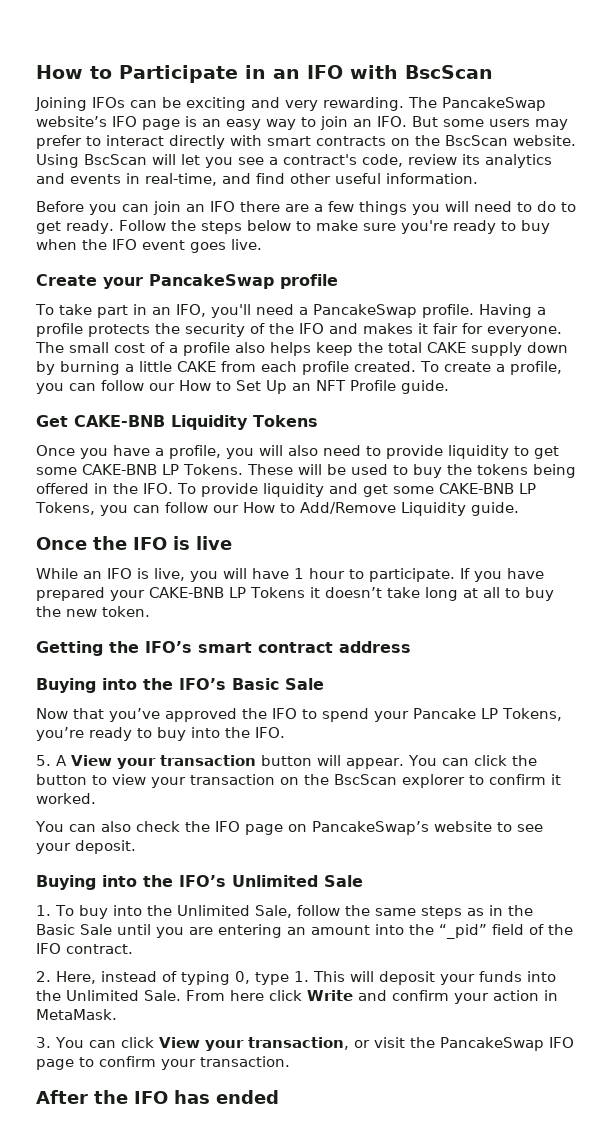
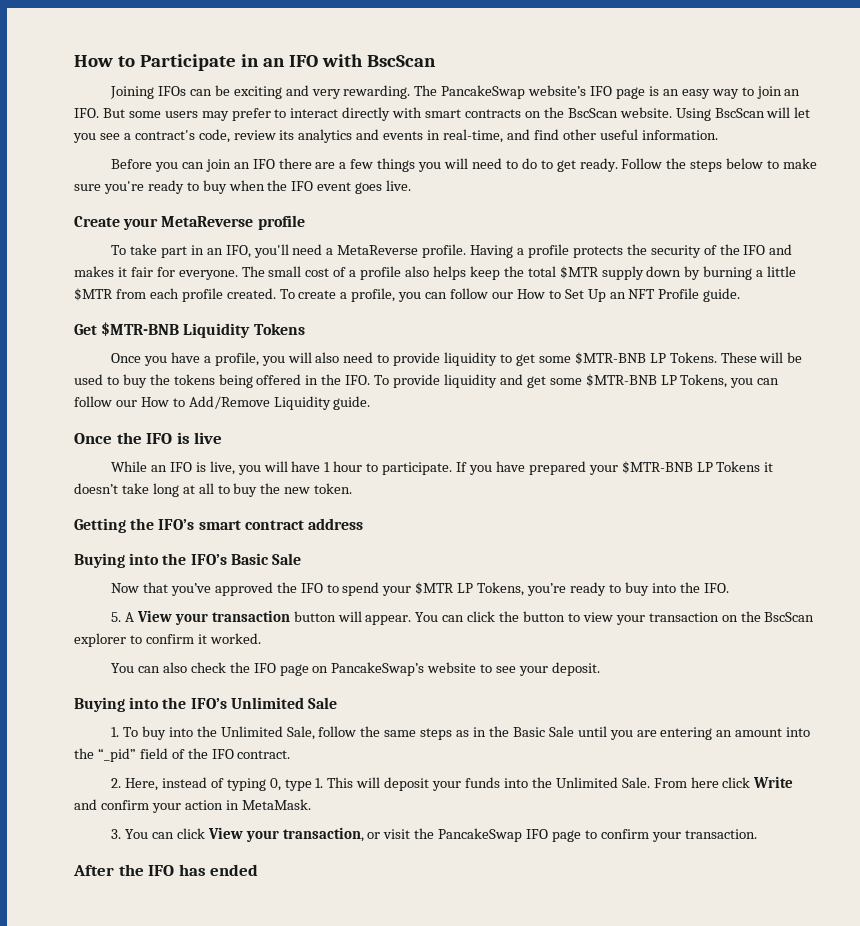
[149,274,274,289] PancakeSwap -> [161,216,254,227] MetaReverse
[312,304,417,318] PancakeSwap -> [337,245,419,255] MetaReverse
[427,342,466,353] CAKE -> [559,266,599,279] $MTR
[177,361,216,372] CAKE -> [74,288,113,301] $MTR
[74,415,165,427] CAKE-BNB -> [101,322,180,336] $MTR-BNB
[82,464,157,475] CAKE-BNB -> [574,352,646,365] $MTR-BNB
[438,483,514,494] CAKE-BNB -> [585,374,657,387] $MTR-BNB
[149,587,224,598] CAKE-BNB -> [621,461,693,474] $MTR-BNB
[413,708,476,719] Pancake -> [415,582,455,595] $MTR

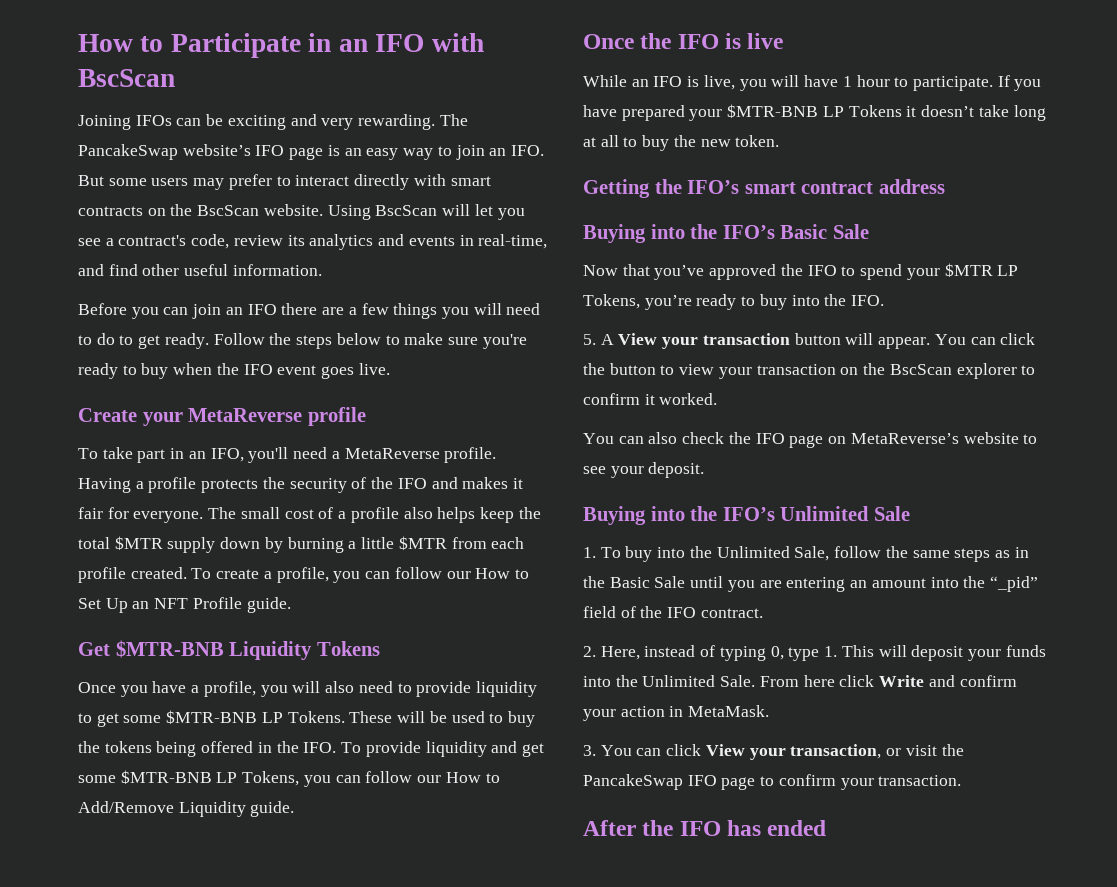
[331,662,425,676] PancakeSwap’s -> [850,433,959,444] MetaReverse’s

